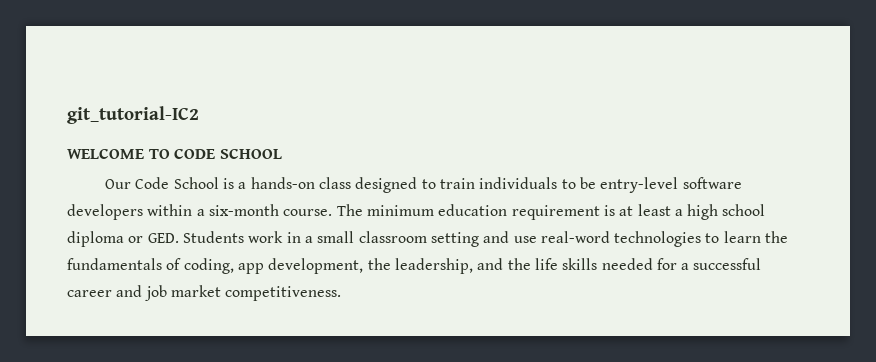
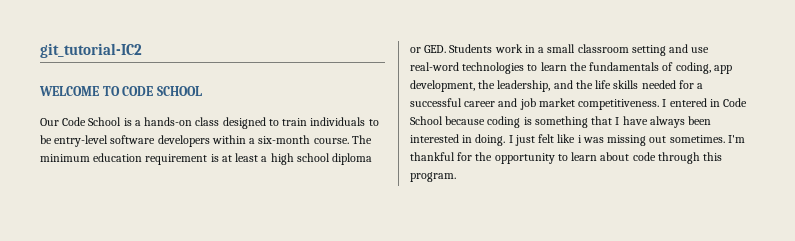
(342, 293) none -> [662,98,748,107] [410,116,712,128] [410,134,745,146] [410,152,723,164] [410,172,456,182] I entered in Code School because coding is something that I have always been interested in doing. I just felt like i was missing out sometimes. I'm thankful for the opportunity to learn about code through this program.

